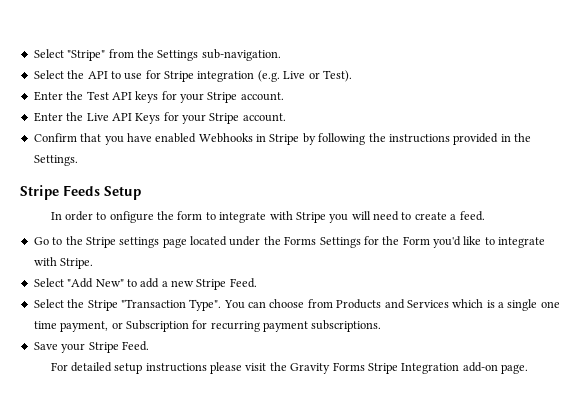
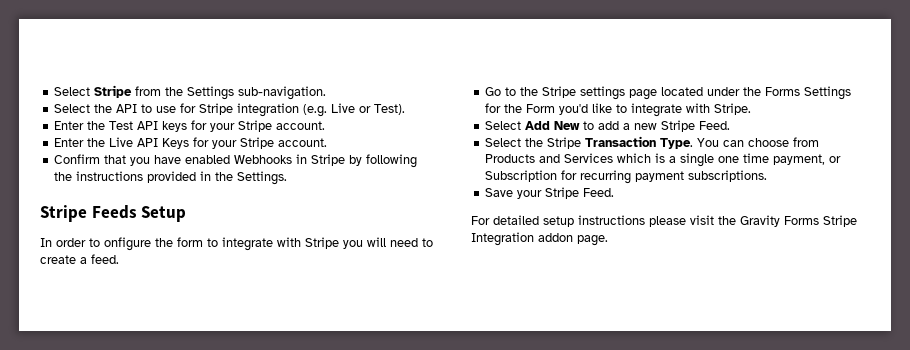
[33,49,106,61] Select "Stripe" -> [54,85,133,98] Select Stripe
[67,278,124,288] "Add New" -> [525,121,581,130] Add New
[120,299,222,311] "Transaction Type". -> [585,136,694,149] Transaction Type.
[462,362,498,372] add-on -> [538,233,573,242] addon

